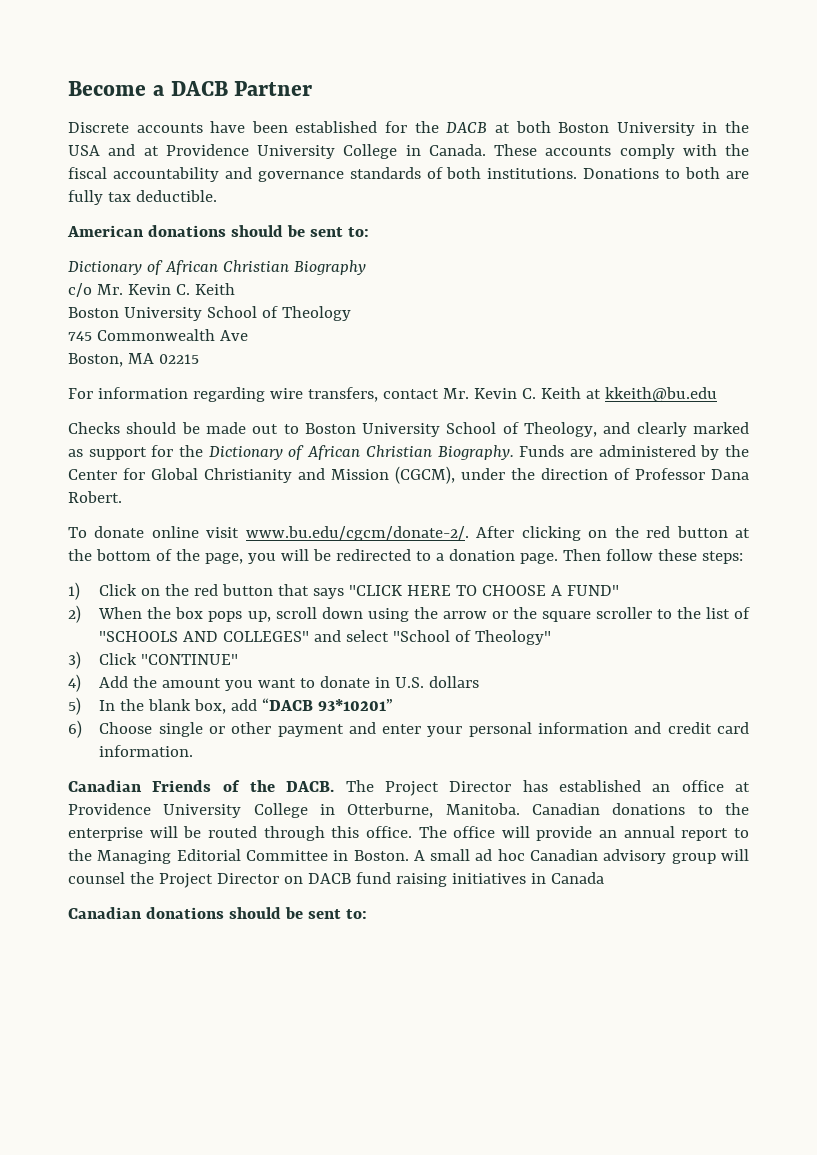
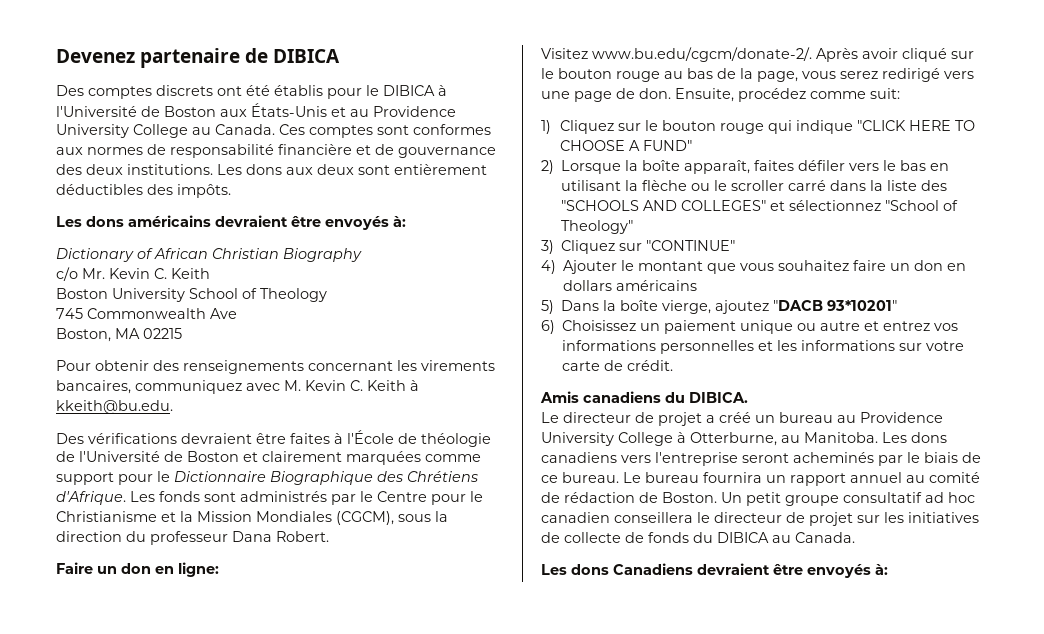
[68,81,313,96] [68,121,749,136] [68,144,749,159] [68,167,749,182] [68,190,217,205] [67,225,369,237] Become a DACB Partner // Discrete accounts have been established for the DACB at both Boston University in the USA and at Providence University College in Canada. These accounts comply with the fiscal accountability and governance standards of both institutions. Donations to both are fully tax deductible. // American donations should be sent to: -> [56,48,341,68] [56,85,447,99] [56,103,456,117] [56,124,491,138] [56,144,496,158] [56,164,487,175] [56,184,231,198] [56,215,406,230] Devenez partenaire de DIBICA // Des comptes discrets ont été établis pour le DIBICA à l'Université de Boston aux États-Unis et au Providence University College au Canada. Ces comptes sont conformes aux normes de responsabilité financière et de gouvernance des deux institutions. Les dons aux deux sont entièrement déductibles des impôts. // Les dons américains devraient être envoyés à:
[68,387,717,402] [68,422,749,437] [68,445,749,460] [68,466,749,484] [68,491,122,503] [68,526,751,541] [68,549,743,564] [68,582,345,600] For information regarding wire transfers, contact Mr. Kevin C. Keith at kkeith@bu.edu // Checks should be made out to Boston University School of Theology, and clearly marked as support for the Dictionary of African Christian Biography. Funds are administered by the Center for Global Christianity and Mission (CGCM), under the direction of Professor Dana Robert. // To donate online visit www.bu.edu/cgcm/donate-2/. After clicking on the red button at the bottom of the page, you will be redirected to a donation page. Then follow these steps: // 1) Click on the red button that says -> [56,360,495,374] [56,380,419,394] [56,400,173,414] [56,430,491,447] [56,451,481,465] [56,471,478,485] [56,491,483,505] [56,511,448,525] [56,531,329,545] [56,562,219,577] [541,47,974,62] [541,68,974,82] [541,88,900,102] [541,120,853,134] Pour obtenir des renseignements concernant les virements bancaires, communiquez avec M. Kevin C. Keith à kkeith@bu.edu. // Des vérifications devraient être faites à l'École de théologie de l'Université de Boston et clairement marquées comme support pour le Dictionnaire Biographique des Chrétiens d'Afrique. Les fonds sont administrés par le Centre pour le Christianisme et la Mission Mondiales (CGCM), sous la direction du professeur Dana Robert. // Faire un don en ligne: // Visitez www.bu.edu/cgcm/donate-2/. Après avoir cliqué sur le bouton rouge au bas de la page, vous serez redirigé vers une page de don. Ensuite, procédez comme suit: // 1) Cliquez sur le bouton rouge qui indique
[98,607,751,622] When the box pops up, scroll down using the arrow or the square scroller to the list of -> [561,160,950,174] [561,180,948,191] Lorsque la boîte apparaît, faites défiler vers le bas en utilisant la flèche ou le scroller carré dans la liste des
[314,630,390,642] and select -> [770,200,882,211] et sélectionnez
[99,653,138,665] Click -> [561,240,643,254] Cliquez sur
[99,676,425,691] Add the amount you want to donate in U.S. -> [563,260,967,274] Ajouter le montant que vous souhaitez faire un don en
(480, 682) none -> [616,280,698,291] américains
[99,698,394,714] [68,720,749,738] [99,745,194,757] [68,780,750,796] [68,803,749,818] [68,826,749,841] [68,849,749,864] [68,872,604,888] [68,907,367,919] In the blank box, add “DACB 93*10201” // 6) Choose single or other payment and enter your personal information and credit card information. // Canadian Friends of the DACB. The Project Director has established an office at Providence University College in Otterburne, Manitoba. Canadian donations to the enterprise will be routed through this office. The office will provide an annual report to the Managing Editorial Committee in Boston. A small ad hoc Canadian advisory group will counsel the Project Director on DACB fund raising initiatives in Canada // Canadian donations should be sent to: -> [561,300,898,314] [541,320,959,334] [562,340,965,354] [562,360,674,371] [540,391,748,403] [541,412,943,426] [541,432,947,446] [541,452,981,466] [541,472,980,486] [541,492,975,506] [541,512,979,526] [541,532,855,543] [541,563,888,578] Dans la boîte vierge, ajoutez "DACB 93*10201" // 6) Choisissez un paiement unique ou autre et entrez vos informations personnelles et les informations sur votre carte de crédit. // Amis canadiens du DIBICA. // Le directeur de projet a créé un bureau au Providence University College à Otterburne, au Manitoba. Les dons canadiens vers l'entreprise seront acheminés par le biais de ce bureau. Le bureau fournira un rapport annuel au comité de rédaction de Boston. Un petit groupe consultatif ad hoc canadien conseillera le directeur de projet sur les initiatives de collecte de fonds du DIBICA au Canada. // Les dons Canadiens devraient être envoyés à:

